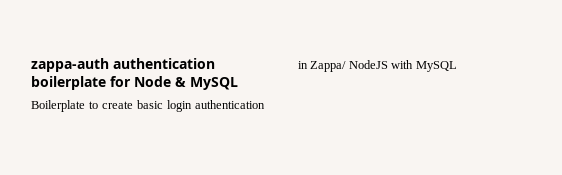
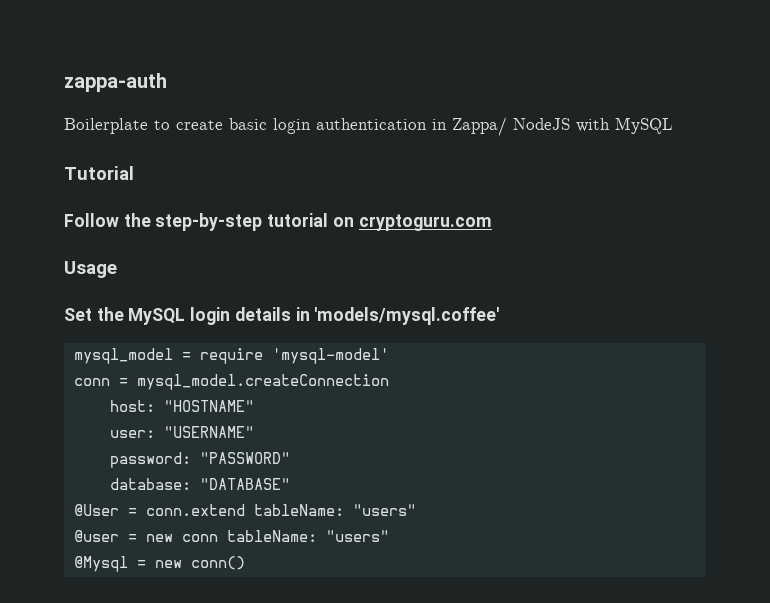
[113,58,215,69] [31,76,238,90] authentication boilerplate for Node & MySQL -> (167, 82) none
(457, 66) none -> [64,166,134,180] [64,213,492,231] [64,261,117,278] [64,307,500,325] [73,348,389,364] [73,374,389,390] [109,400,254,412] [109,426,254,438] [109,452,290,468] [109,478,290,490] [73,504,416,516] [73,530,389,542] [73,556,245,572] // Tutorial // Follow the step-by-step tutorial on cryptoguru.com // Usage // Set the MySQL login details in 'models/mysql.coffee' // mysql_model = require 'mysql-model' // conn = mysql_model.createConnection // host: "HOSTNAME" // user: "USERNAME" // password: "PASSWORD" // database: "DATABASE" // @User = conn.extend tableName: "users" // @user = new conn tableName: "users" // @Mysql = new conn()

